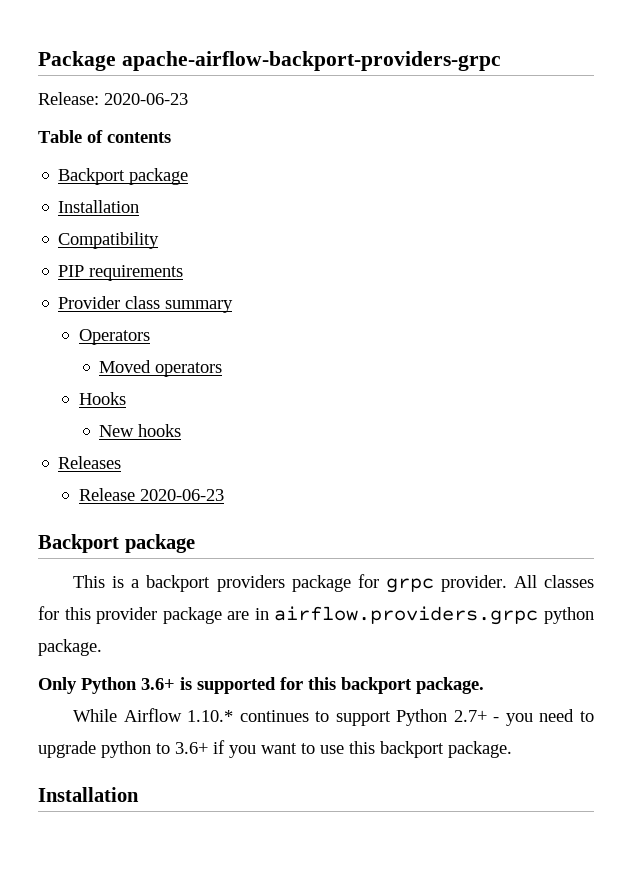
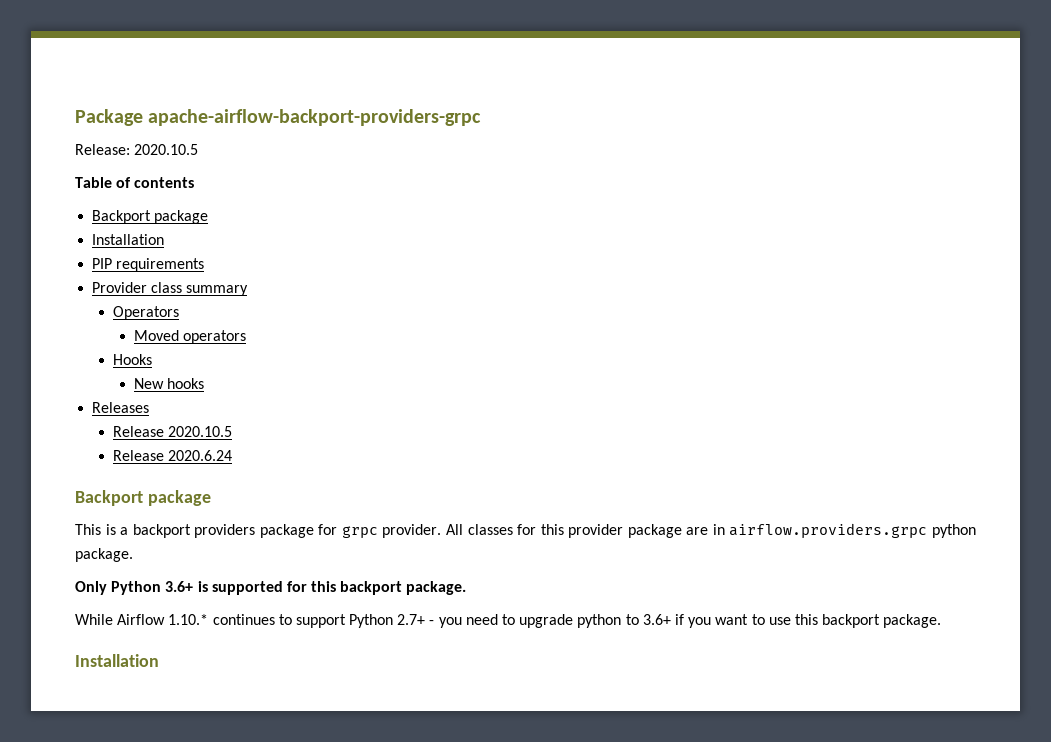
[104,93,188,105] 2020-06-23 -> [134,144,199,155] 2020.10.5
[58,232,160,249] // Compatibility -> (165, 239) none
[139,489,224,501] 2020-06-23 -> [168,426,233,437] [113,450,233,461] 2020.10.5 // Release 2020.6.24

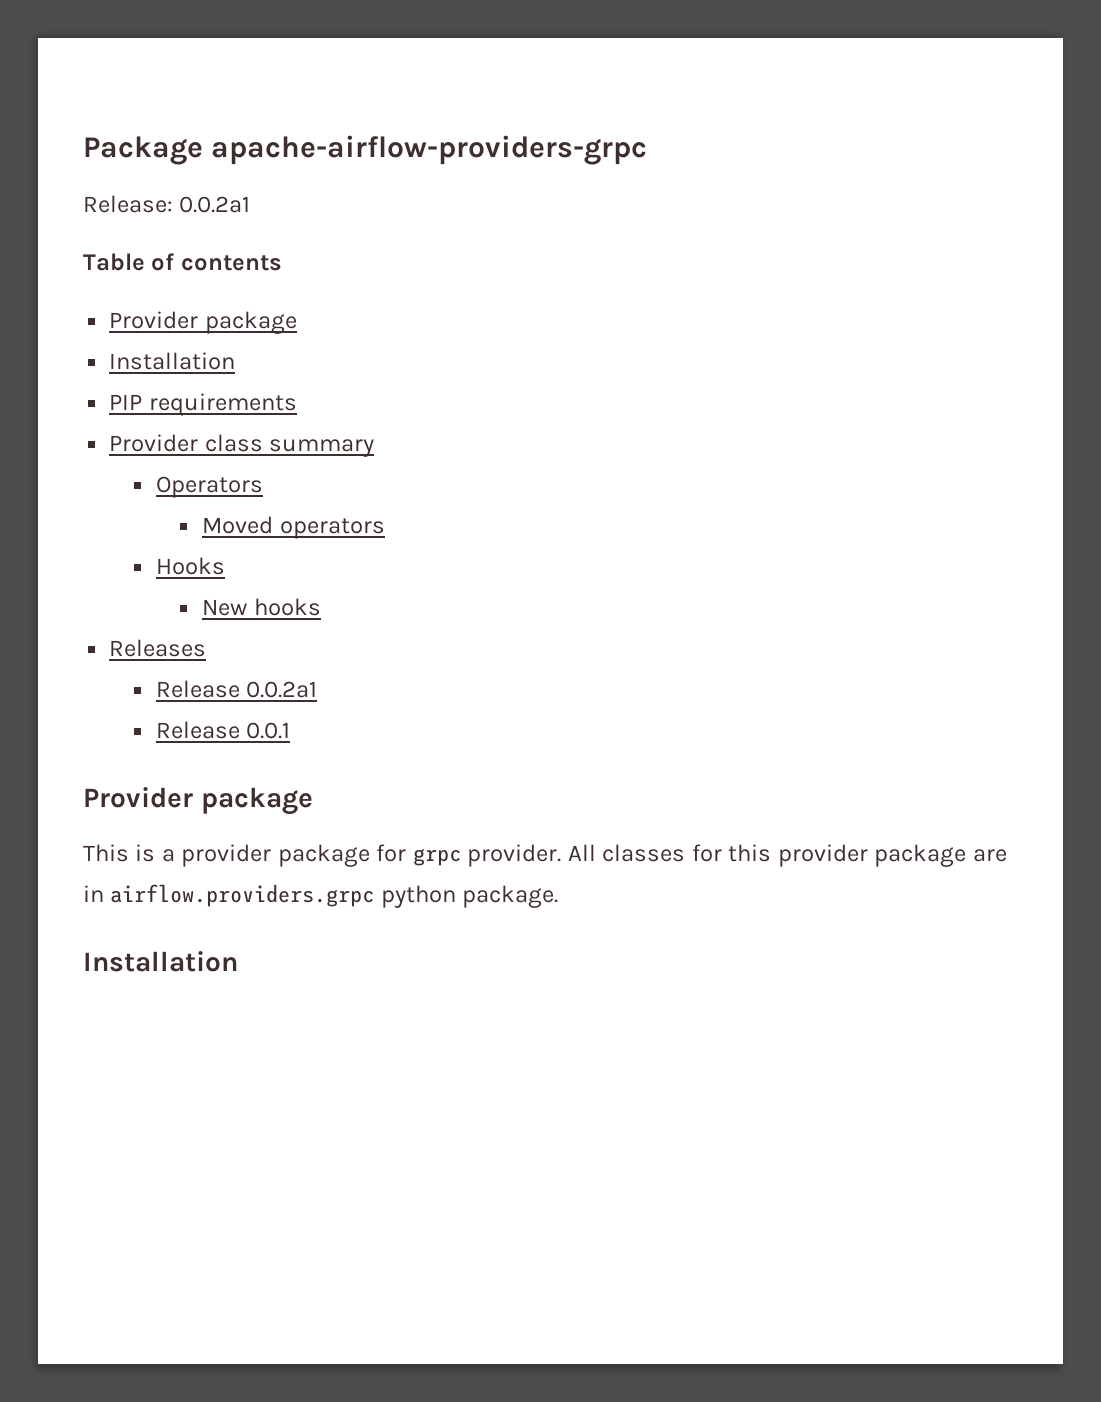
[148,109,482,126] apache-airflow-backport-providers-grpc -> [211,135,648,165] apache-airflow-providers-grpc
[134,144,199,155] 2020.10.5 -> [179,196,251,213] 0.0.2a1
[92,210,152,224] Backport -> [109,311,199,329] Provider
[168,426,233,437] [113,450,233,461] [75,490,143,506] 2020.10.5 // Release 2020.6.24 // Backport -> [246,681,318,698] [155,721,291,739] [83,787,193,808] 0.0.2a1 // Release 0.0.1 // Provider
[132,524,256,538] backport providers -> [181,844,272,867] provider
[75,581,467,595] [75,614,942,628] // Only Python 3.6+ is supported for this backport package. // While Airflow 1.10.* continues to support Python 2.7+ - you need to upgrade python to 3.6+ if you want to use this backport package. -> (559, 896) none

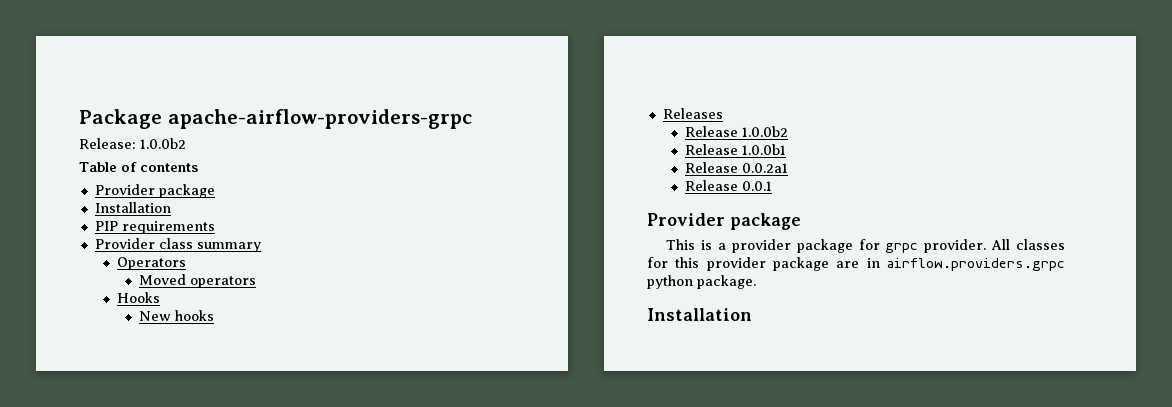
[179,196,251,213] 0.0.2a1 -> [140,138,186,149] 1.0.0b2
(207, 648) none -> [685,126,789,137] [685,144,787,155] // Release 1.0.0b2 // Release 1.0.0b1

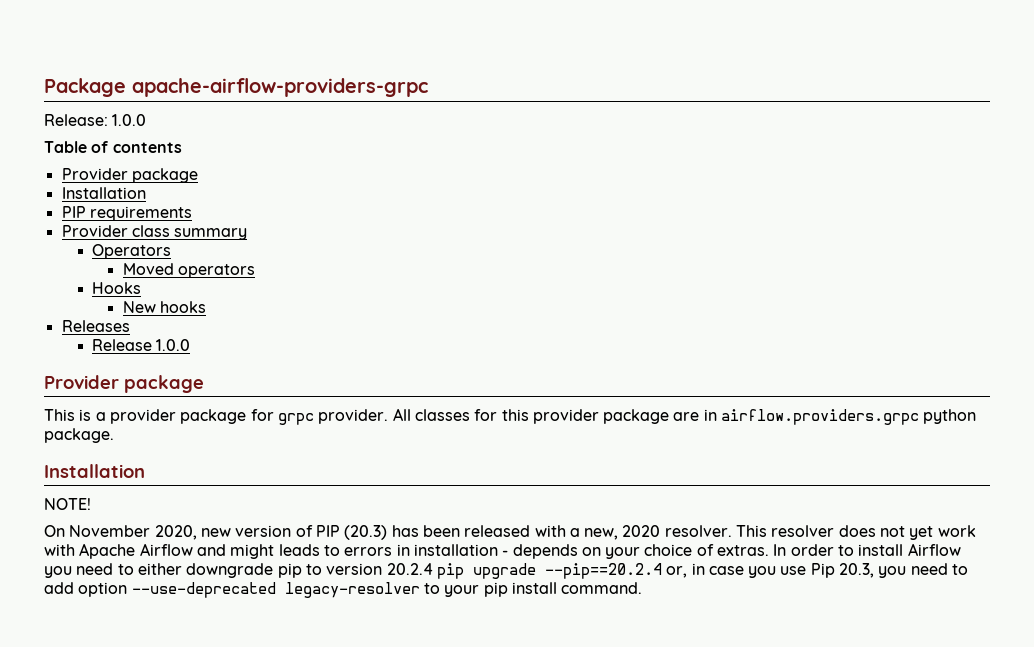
[140,138,186,149] 1.0.0b2 -> [112,114,147,126] 1.0.0
[742,126,789,137] [685,144,787,155] [685,162,789,173] [685,180,773,191] 1.0.0b2 // Release 1.0.0b1 // Release 0.0.2a1 // Release 0.0.1 -> [156,339,191,351] 1.0.0
(752, 314) none -> [44,498,91,510] [44,525,976,540] [44,543,961,559] [44,563,969,579] [44,582,643,598] // NOTE! // On November 2020, new version of PIP (20.3) has been released with a new, 2020 resolver. This resolver does not yet work with Apache Airflow and might leads to errors in installation - depends on your choice of extras. In order to install Airflow you need to either downgrade pip to version 20.2.4 pip upgrade --pip==20.2.4 or, in case you use Pip 20.3, you need to add option --use-deprecated legacy-resolver to your pip install command.

